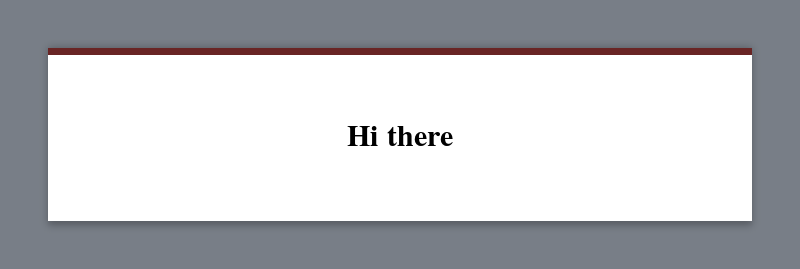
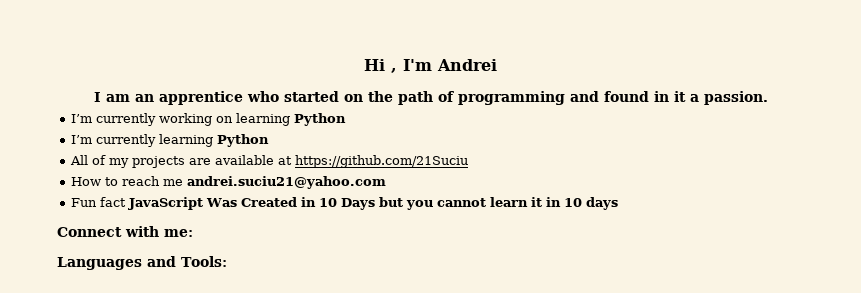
[386,126,453,146] there -> [391,59,497,73] [93,91,768,105] [70,113,346,126] [70,134,269,147] [69,155,468,168] [70,176,386,189] [70,197,618,210] [57,226,193,237] [57,256,227,270] , I'm Andrei // I am an apprentice who started on the path of programming and found in it a passion. // I’m currently working on learning Python // I’m currently learning Python // All of my projects are available at https://github.com/21Suciu // How to reach me andrei.suciu21@yahoo.com // Fun fact JavaScript Was Created in 10 Days but you cannot learn it in 10 days // Connect with me: // Languages and Tools:

